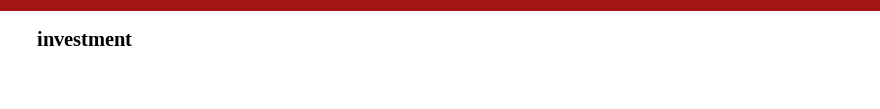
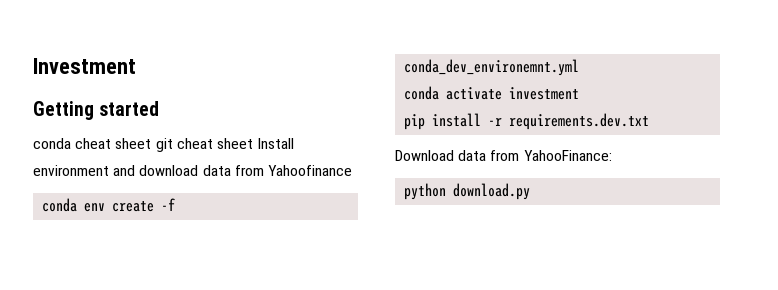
[37,31,132,46] investment -> [33,58,136,74] [33,101,160,120] [33,138,295,152] [33,165,352,176] [42,198,176,212] [404,59,580,76] [404,86,580,100] [404,113,650,130] [395,150,612,161] [404,183,531,200] Investment // Getting started // conda cheat sheet git cheat sheet Install environment and download data from Yahoofinance // conda env create -f conda_dev_environemnt.yml // conda activate investment // pip install -r requirements.dev.txt // Download data from YahooFinance: // python download.py

